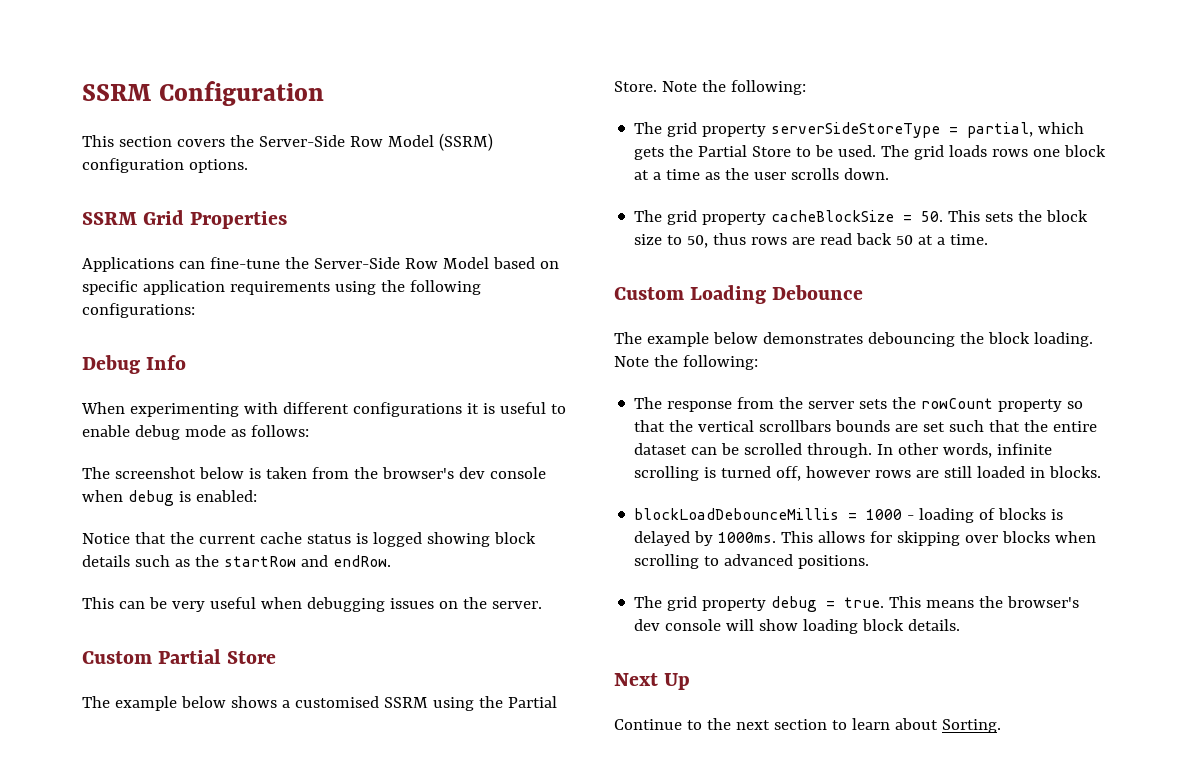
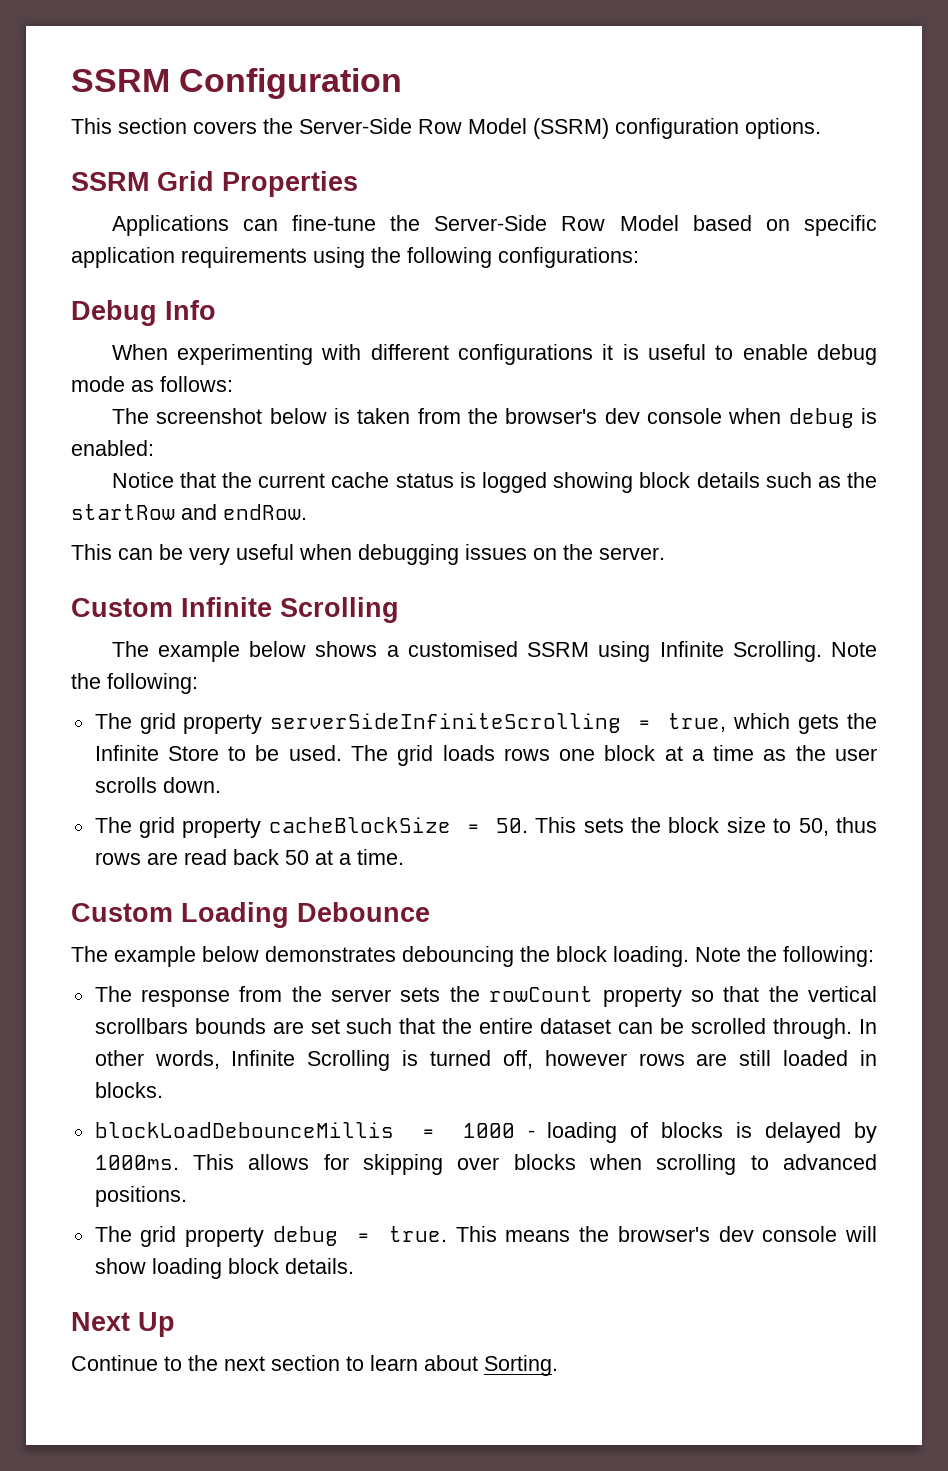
[158,649,277,664] Partial Store -> [181,597,399,623] Infinite Scrolling
[478,696,557,708] [614,81,657,92] the Partial Store. -> [659,641,822,662] Infinite Scrolling.
[771,122,1034,138] serverSideStoreType = partial, -> [270,713,727,733] serverSideInfiniteScrolling = true,
[698,145,748,157] Partial -> [94,745,159,761] Infinite
[997,443,1053,455] [634,466,700,481] infinite scrolling -> [231,1050,391,1071] Infinite Scrolling

